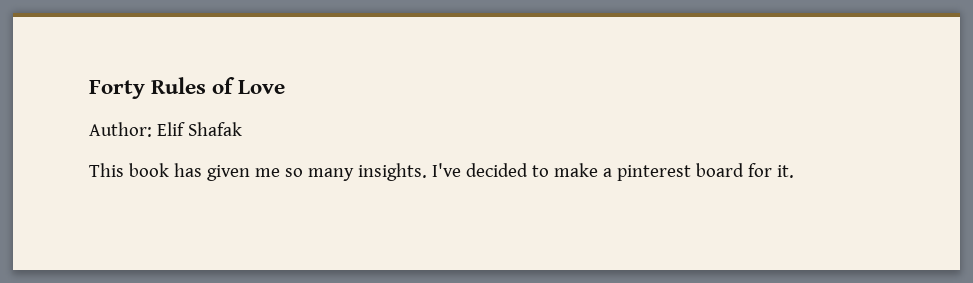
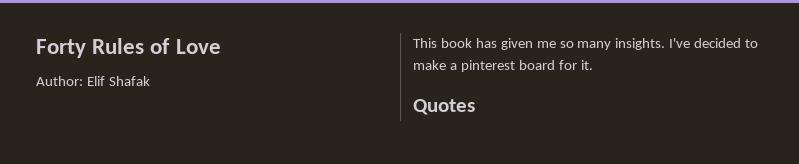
(794, 171) none -> [413,99,475,115] // Quotes

